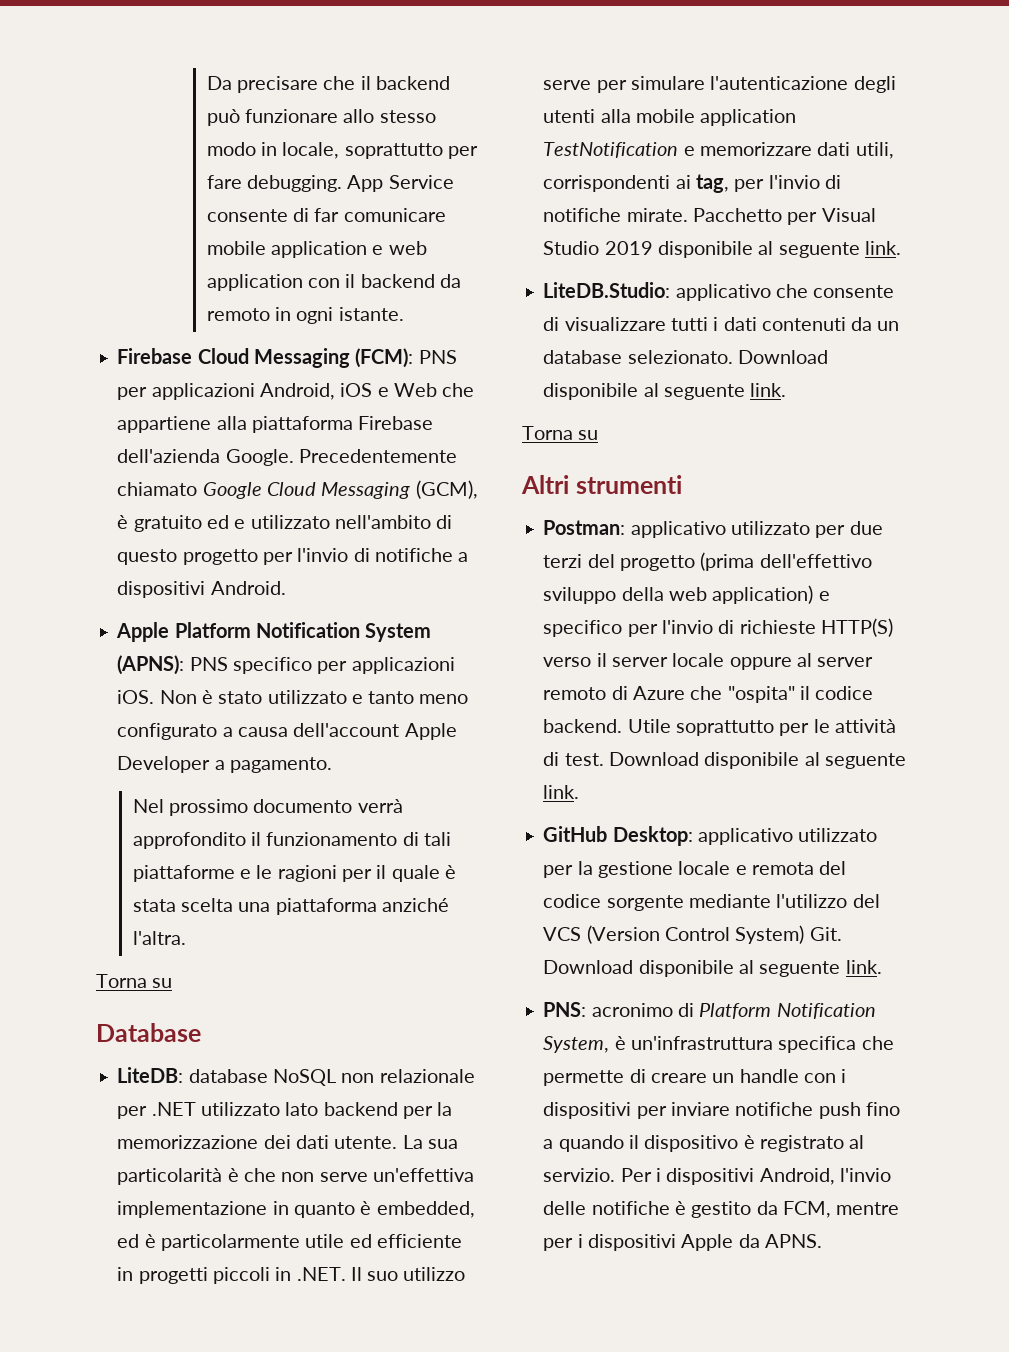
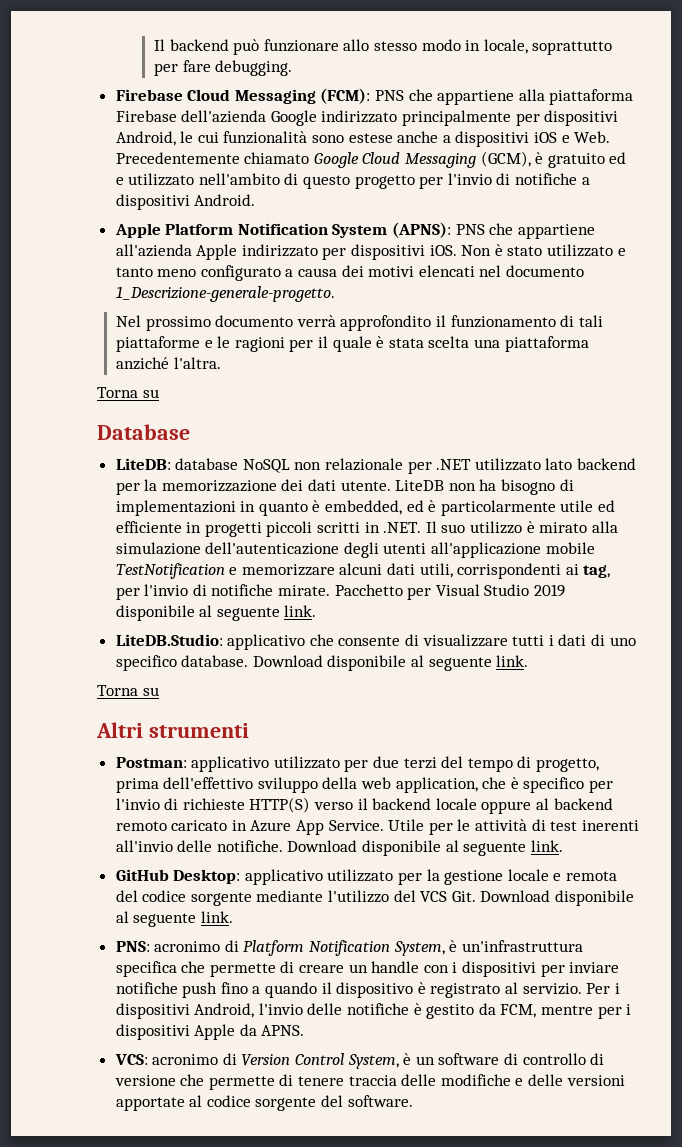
[206,76,371,93] Da precisare che il -> [154,39,166,51] Il
[347,175,454,192] [206,208,446,222] [206,241,427,258] [206,274,461,291] [206,307,404,324] App Service consente di far comunicare mobile application e web application con il backend da remoto in ogni istante. -> (293, 68) none
[117,383,437,400] per applicazioni Android, iOS e Web -> (405, 95) none
[225,449,294,466] Google. -> [270,110,619,126] [115,131,611,147] Google indirizzato principalmente per dispositivi Android, le cui funzionalità sono estese anche a dispositivi iOS e Web.
[232,657,455,674] specifico per applicazioni -> [489,223,595,239] [115,244,426,260] che appartiene all'azienda Apple indirizzato per dispositivi
[293,723,457,740] [117,756,332,773] dell'account Apple Developer a pagamento. -> [341,265,585,277] [115,286,335,302] dei motivi elencati nel documento 1_Descrizione-generale-progetto.
[402,1135,458,1149] [117,1168,474,1185] [117,1201,268,1218] La sua particolarità è che non serve un'effettiva implementazione -> [395,479,574,495] [115,500,236,516] LiteDB non ha bisogno di implementazioni
(270, 1275) none -> [317,522,361,533] scritti
[543,76,896,93] [543,109,797,126] serve per simulare l'autenticazione degli utenti alla mobile application -> [526,521,618,533] [115,542,595,558] è mirato alla simulazione dell'autenticazione degli utenti all'applicazione mobile
(812, 149) none -> [339,563,383,575] alcuni
[761,317,900,331] [543,350,733,364] contenuti da un database selezionato. -> [591,634,636,646] [115,655,249,671] di uno specifico database.
[619,552,755,571] progetto (prima -> [467,756,600,772] [115,778,159,793] tempo di progetto, prima
[712,585,830,604] application) e -> [395,777,519,793] application, che è
[611,657,668,667] server -> [372,798,432,810] backend
[817,657,874,667] [543,686,874,703] [543,719,896,736] [543,752,604,766] server remoto di Azure che "ospita" il codice backend. Utile soprattutto per le attività di test. -> [553,798,613,810] [115,819,639,835] [115,840,283,852] backend remoto caricato in Azure App Service. Utile per le attività di test inerenti all'invio delle notifiche.
[586,925,805,944] (Version Control System) -> (448, 896) none
(822, 1241) none -> [114,1053,605,1069] [114,1074,625,1090] [115,1095,413,1111] // VCS: acronimo di Version Control System, è un software di controllo di versione che permette di tenere traccia delle modifiche e delle versioni apportate al codice sorgente del software.

